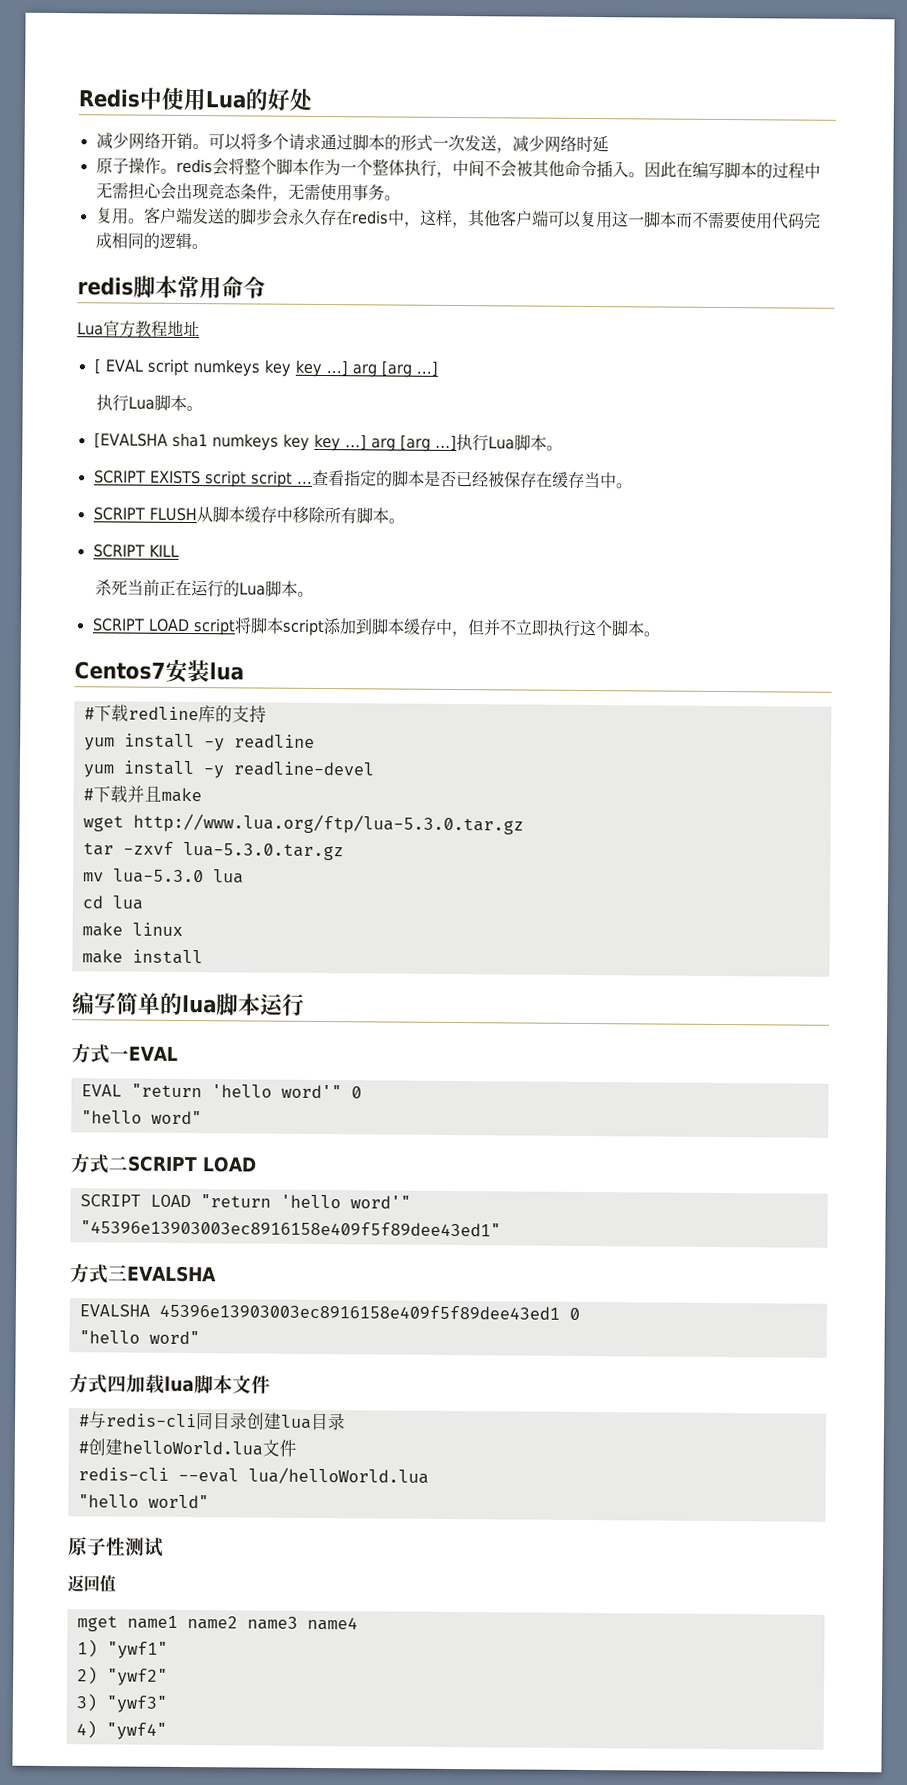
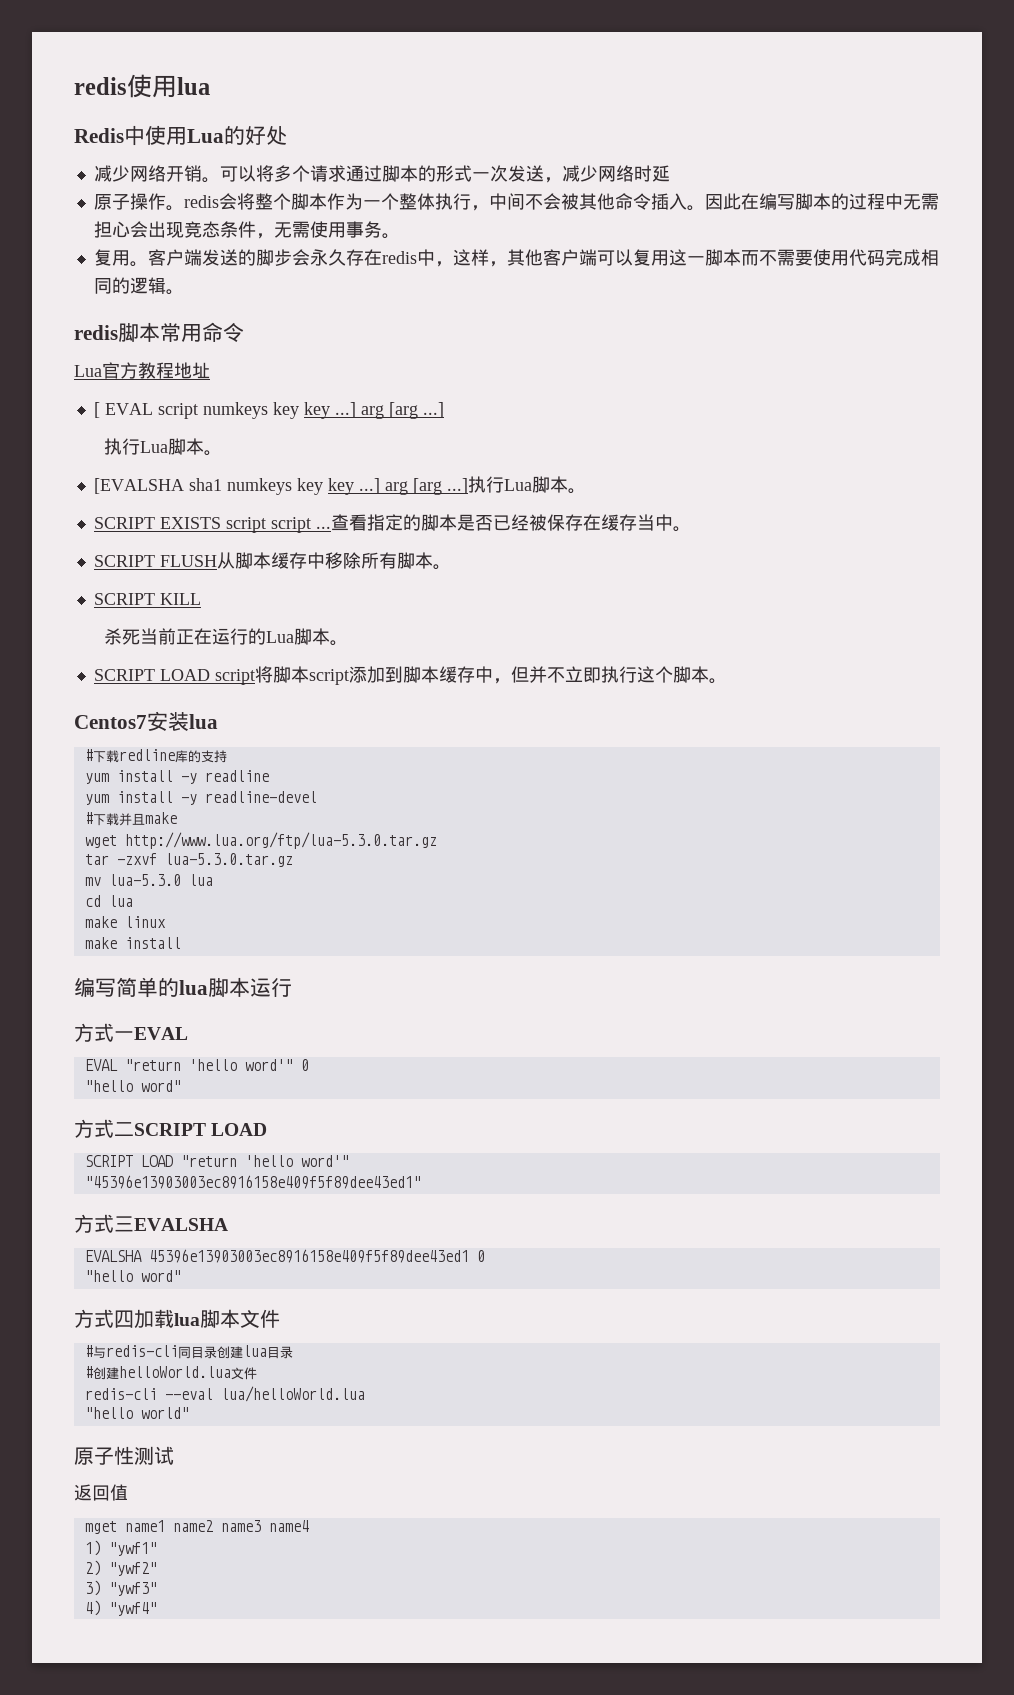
(78, 98) none -> [74,74,210,98] redis使用lua //

